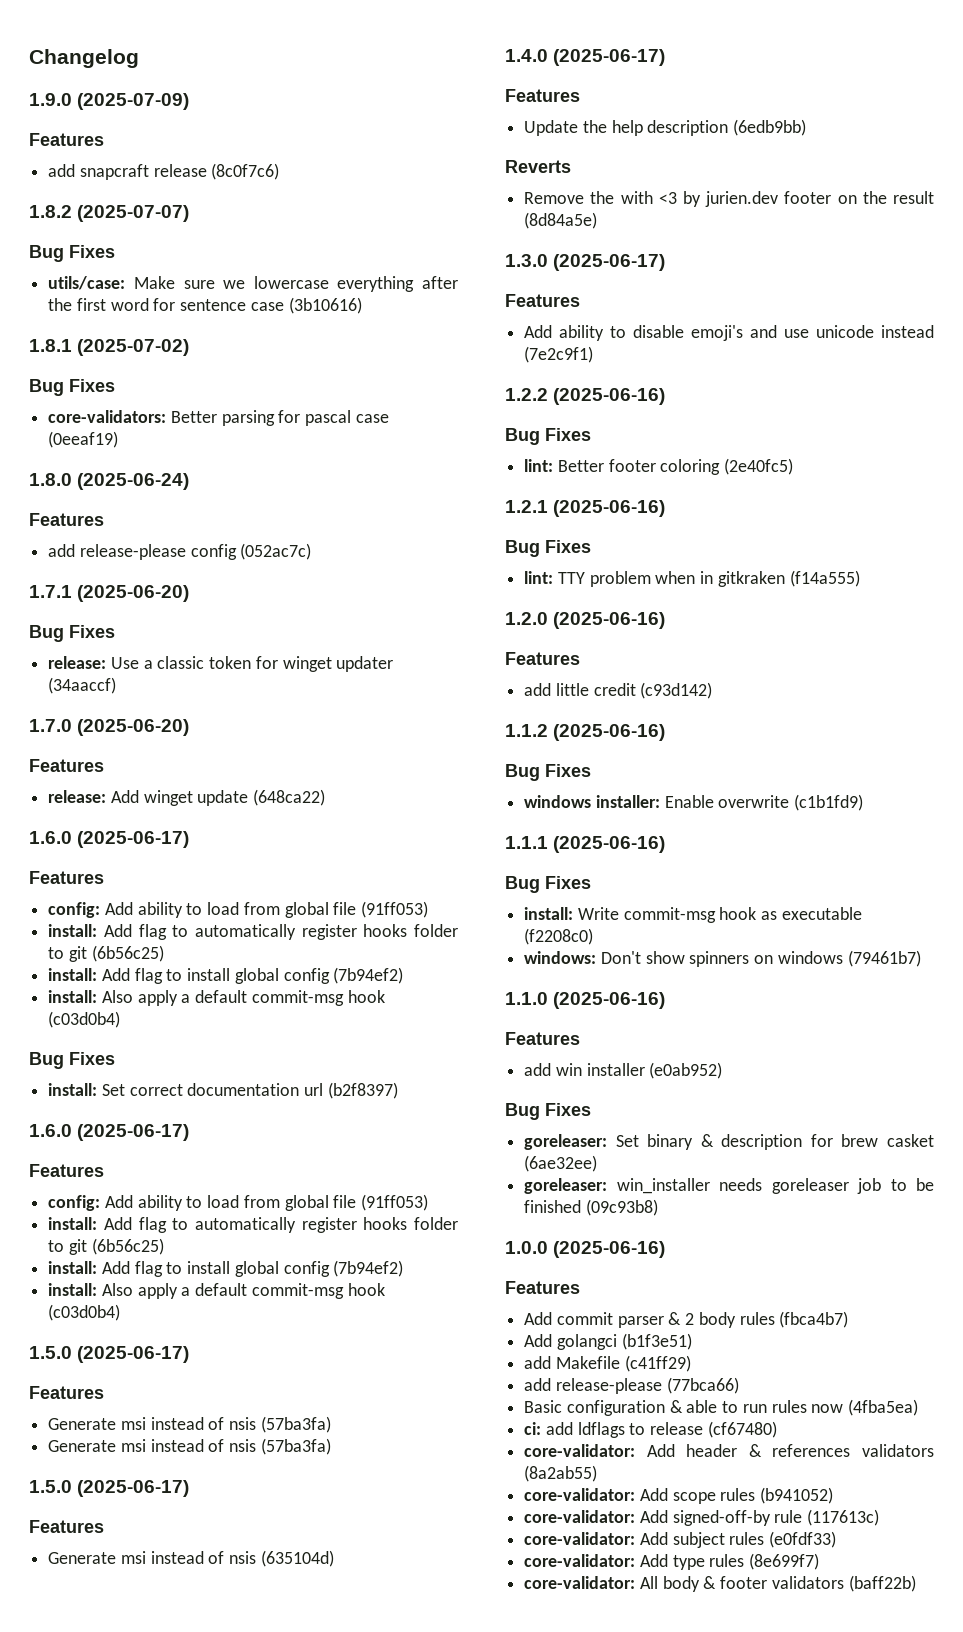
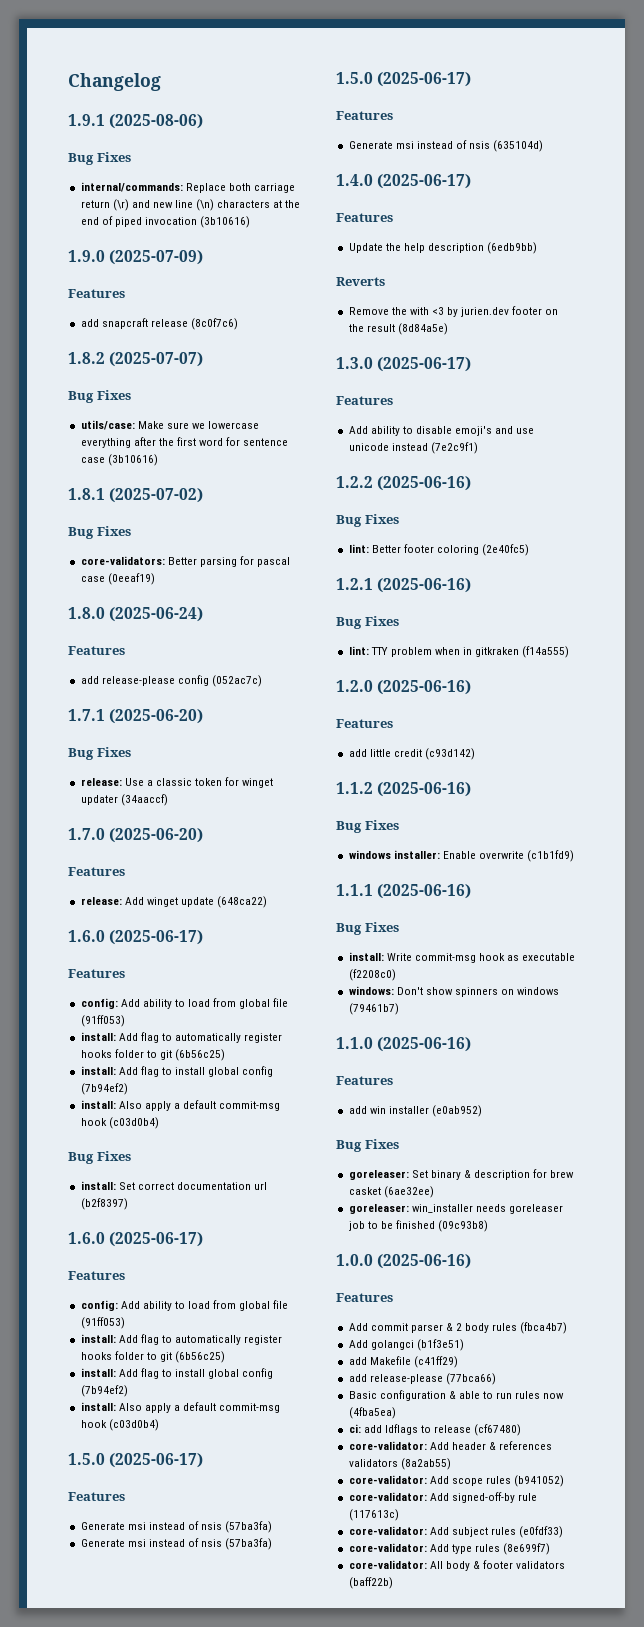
(139, 58) none -> [68,114,204,129] [68,152,131,165] [80,182,295,193] [80,199,301,211] [80,216,251,228] // 1.9.1 (2025-08-06) // Bug Fixes // internal/commands: Replace both carriage return (\r) and new line (\n) characters at the end of piped invocation (3b10616)

